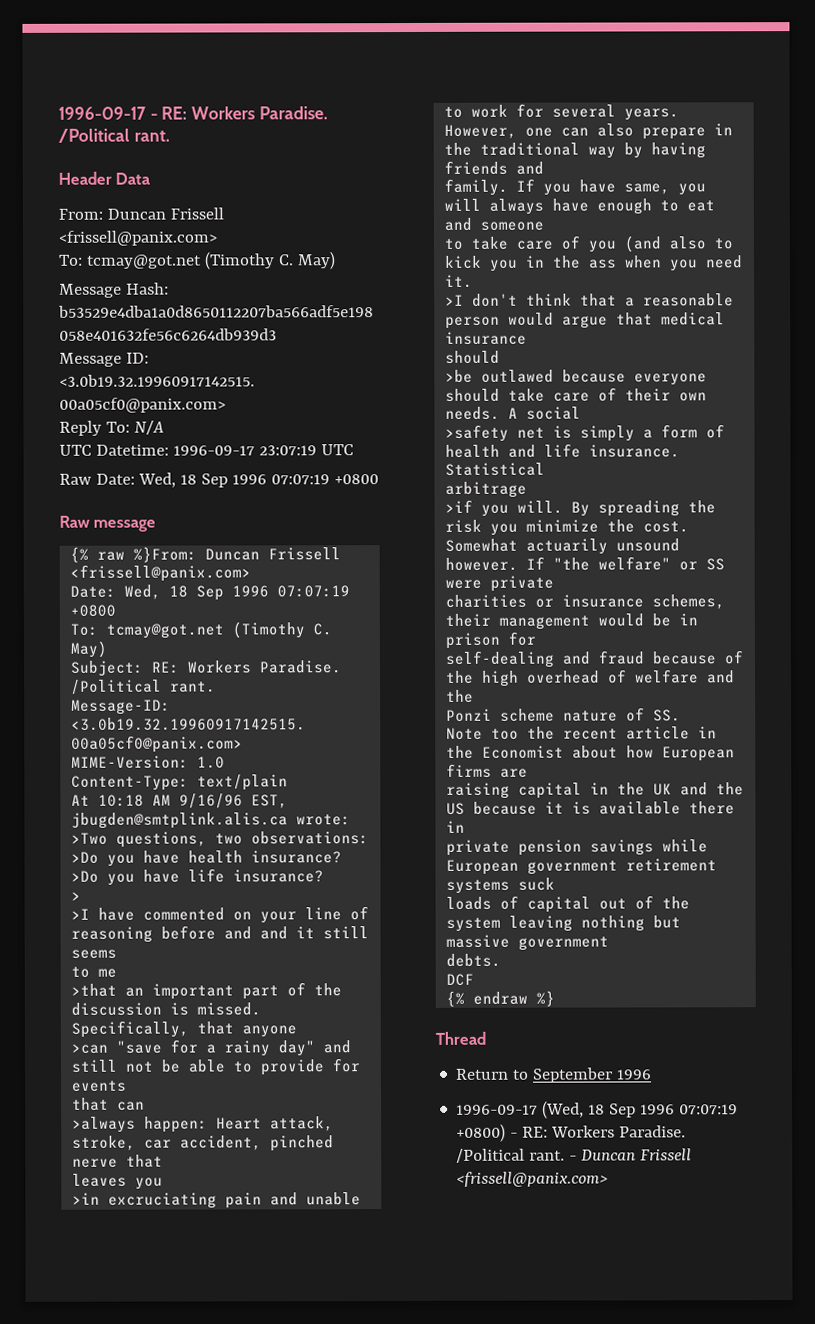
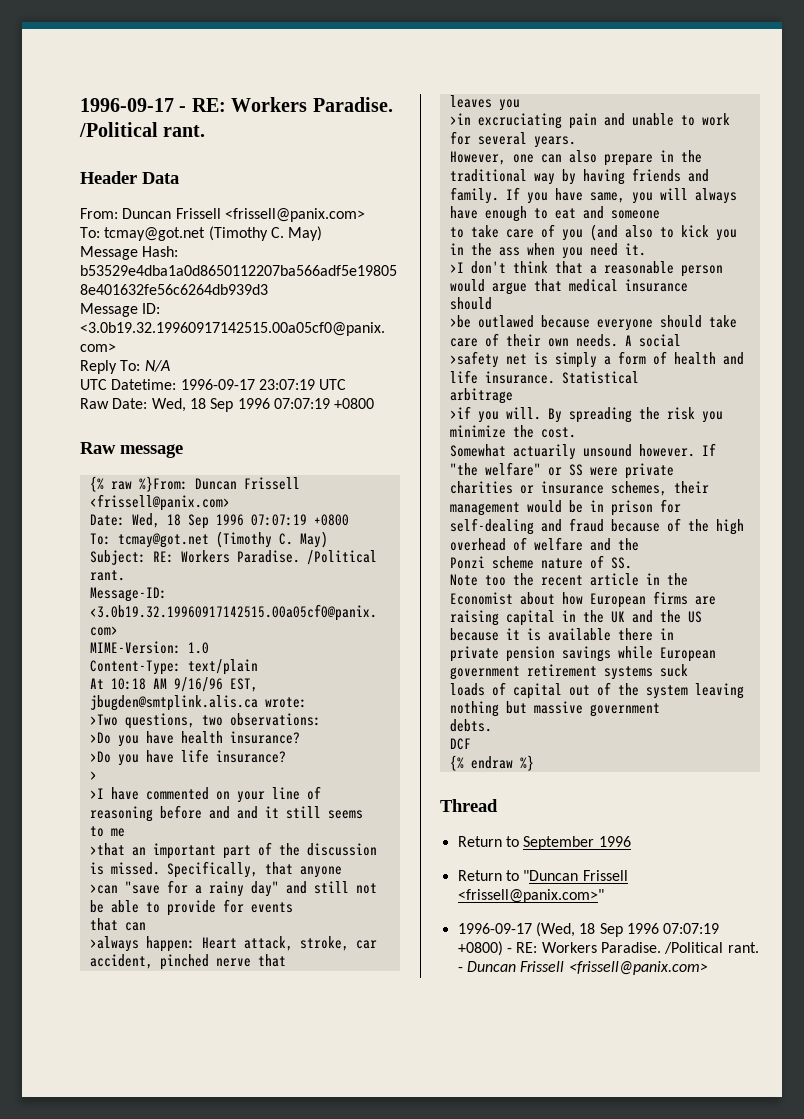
(653, 1074) none -> [457,870,628,881] [457,889,604,903] // Return to "Duncan Frissell <frissell@panix.com>"

